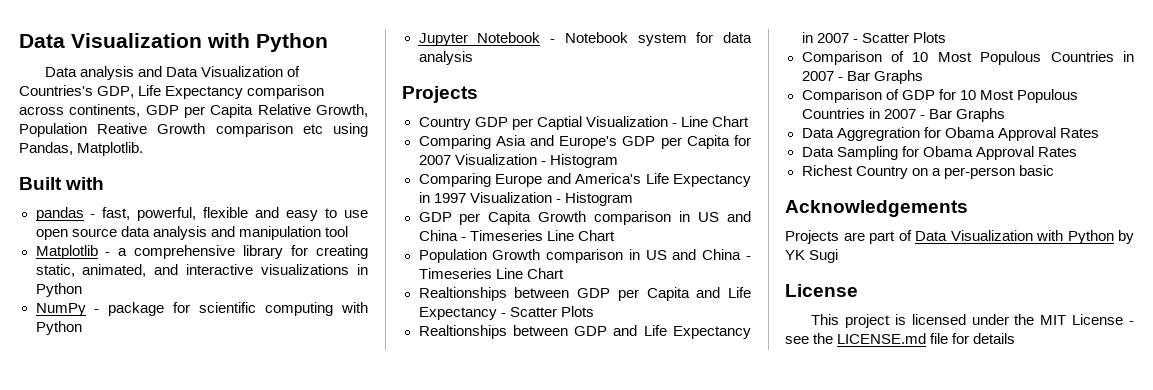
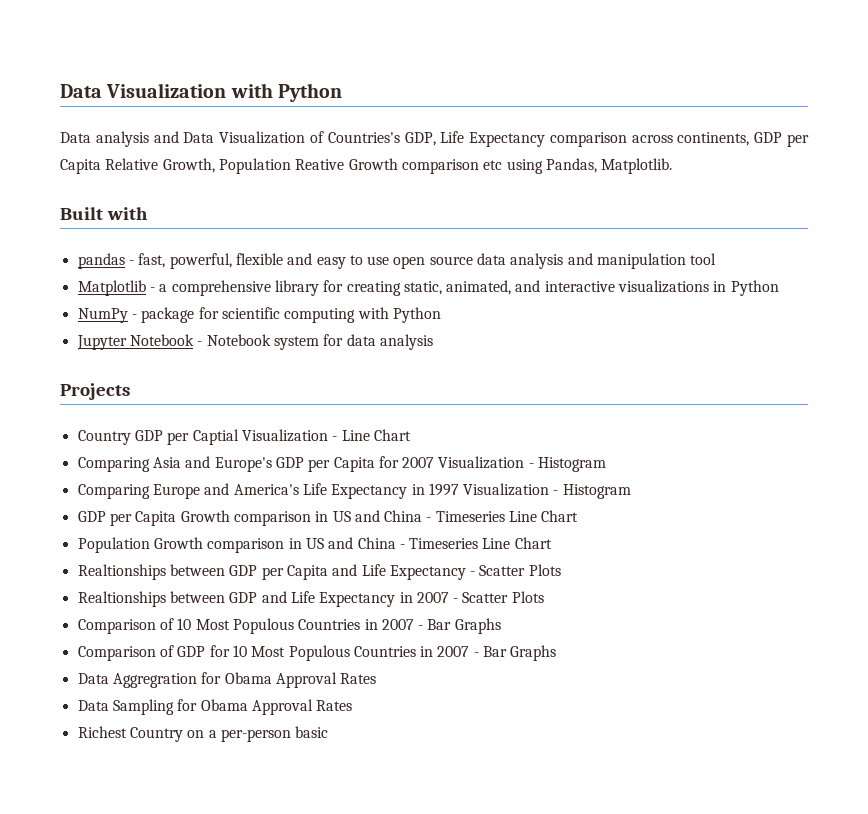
[785,200,968,217] [785,230,1134,244] [785,249,839,263] [785,284,858,297] [811,314,1134,328] [785,333,1016,344] // Acknowledgements // Projects are part of Data Visualization with Python by YK Sugi // License // This project is licensed under the MIT License - see the LICENSE.md file for details -> (329, 732) none

